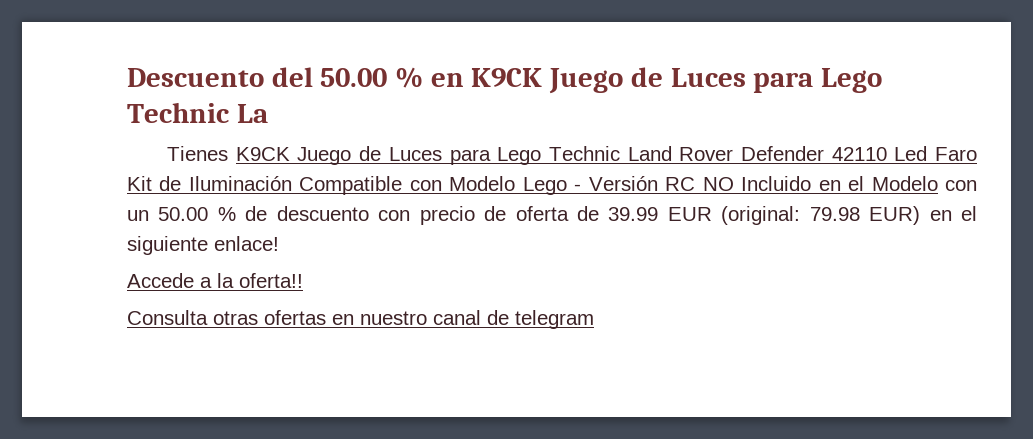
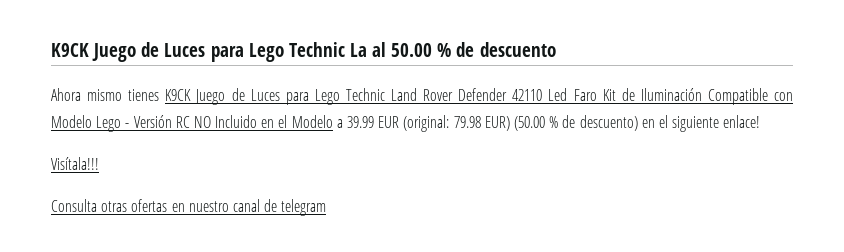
[127,67,464,88] Descuento del 50.00 % en -> (51, 50) none
[167,146,229,161] // Tienes -> [372,42,556,57] [51,88,160,101] al 50.00 % de descuento // Ahora mismo tienes
[945,180,977,191] [127,206,599,225] con un 50.00 % de descuento con precio de oferta de -> [336,119,343,128] a
(921, 215) none -> [513,115,638,131] (50.00 % de descuento)
[127,273,303,288] Accede a la oferta!! -> [51,157,99,170] Visítala!!!

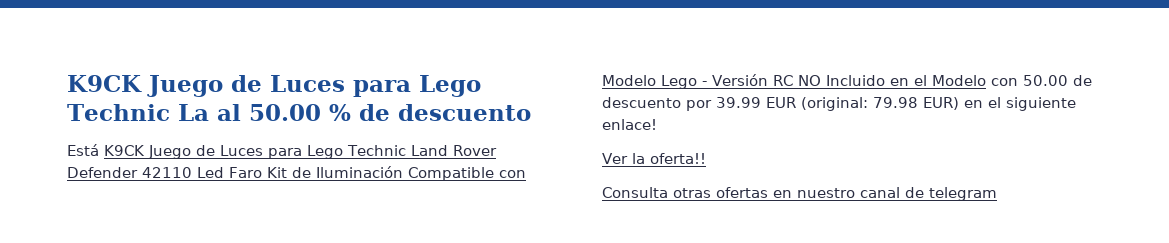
[51,88,160,101] Ahora mismo tienes -> [67,144,99,156] Está
[336,119,343,128] a -> [990,75,1092,86] [602,97,712,111] con 50.00 de descuento por
[513,115,638,131] (50.00 % de descuento) -> (959, 103) none
[51,157,99,170] Visítala!!! -> [602,153,706,164] Ver la oferta!!

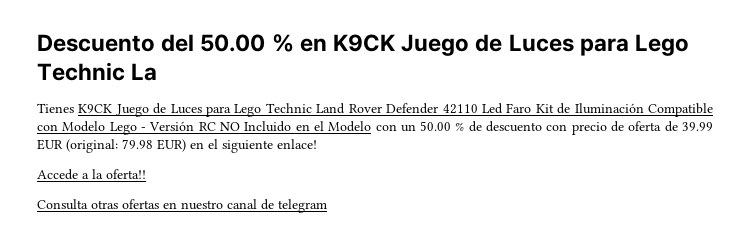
(67, 83) none -> [37,34,327,52] Descuento del 50.00 % en
[216,104,531,121] [67,144,99,156] al 50.00 % de descuento // Está -> [37,103,74,113] // Tienes
[1022,75,1092,86] [602,97,712,111] 50.00 de descuento por -> [400,121,678,135] un 50.00 % de descuento con precio de oferta de
[602,153,628,164] Ver -> [37,169,89,180] Accede a

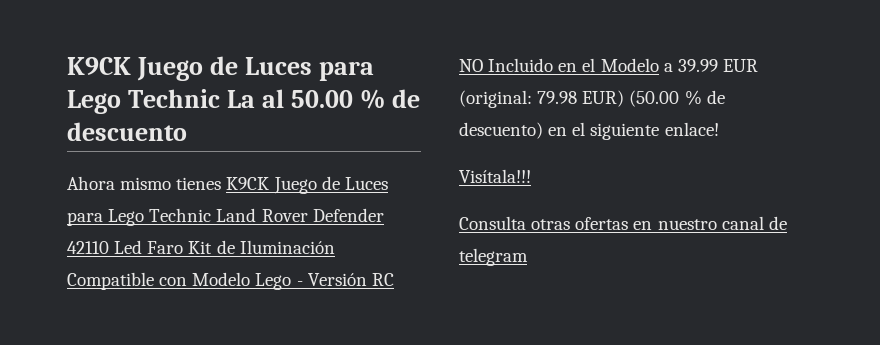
[37,34,327,52] Descuento del 50.00 % en -> (67, 66) none
[37,103,74,113] // Tienes -> [262,89,421,109] [67,122,187,141] [67,176,222,190] al 50.00 % de descuento // Ahora mismo tienes
[375,121,678,135] con un 50.00 % de descuento con precio de oferta de -> [663,63,673,72] a
(186, 145) none -> [629,90,725,107] [459,122,543,139] (50.00 % de descuento)
[37,169,146,180] Accede a la oferta!! -> [459,169,531,183] Visítala!!!

